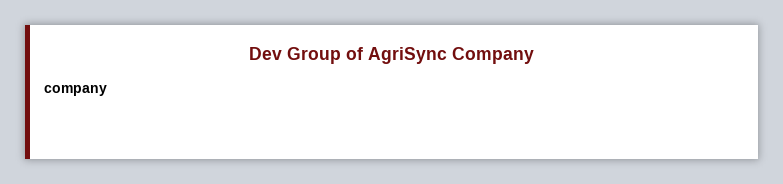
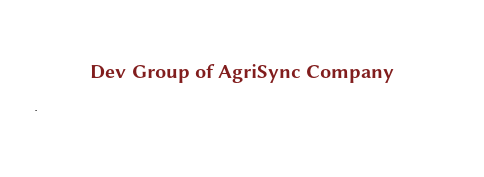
[44,85,107,96] company -> [34,110,38,111] .

